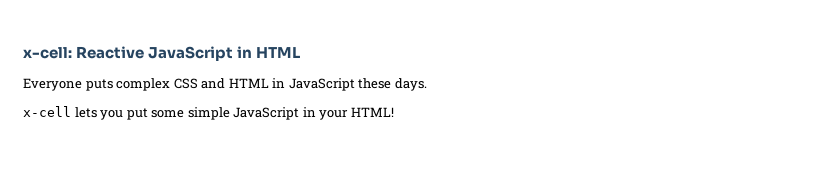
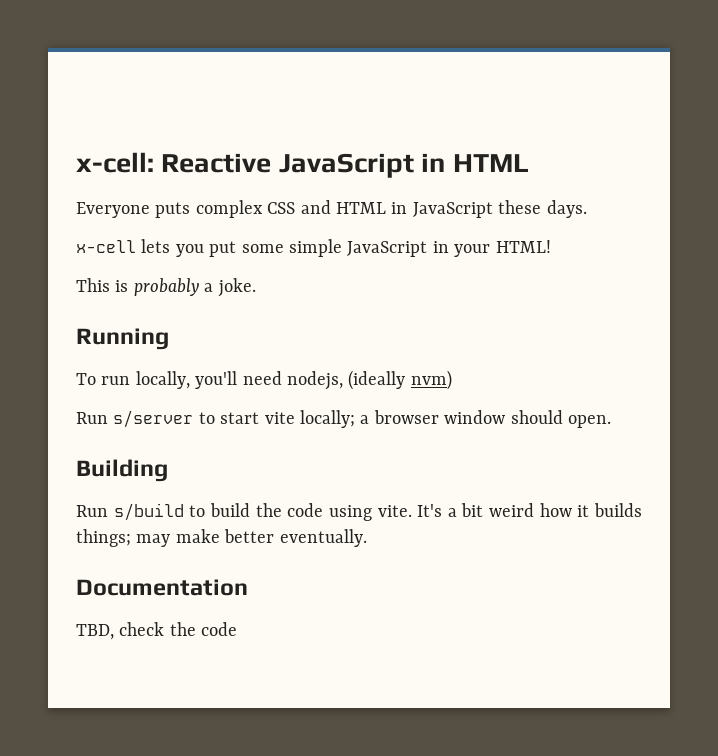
(394, 112) none -> [76,278,256,297] [76,328,169,350] [76,370,452,390] [76,410,611,428] [76,459,168,482] [76,503,643,521] [76,529,367,547] [76,579,248,596] [76,622,238,640] // This is probably a joke. // Running // To run locally, you'll need nodejs, (ideally nvm) // Run s/server to start vite locally; a browser window should open. // Building // Run s/build to build the code using vite. It's a bit weird how it builds things; may make better eventually. // Documentation // TBD, check the code

